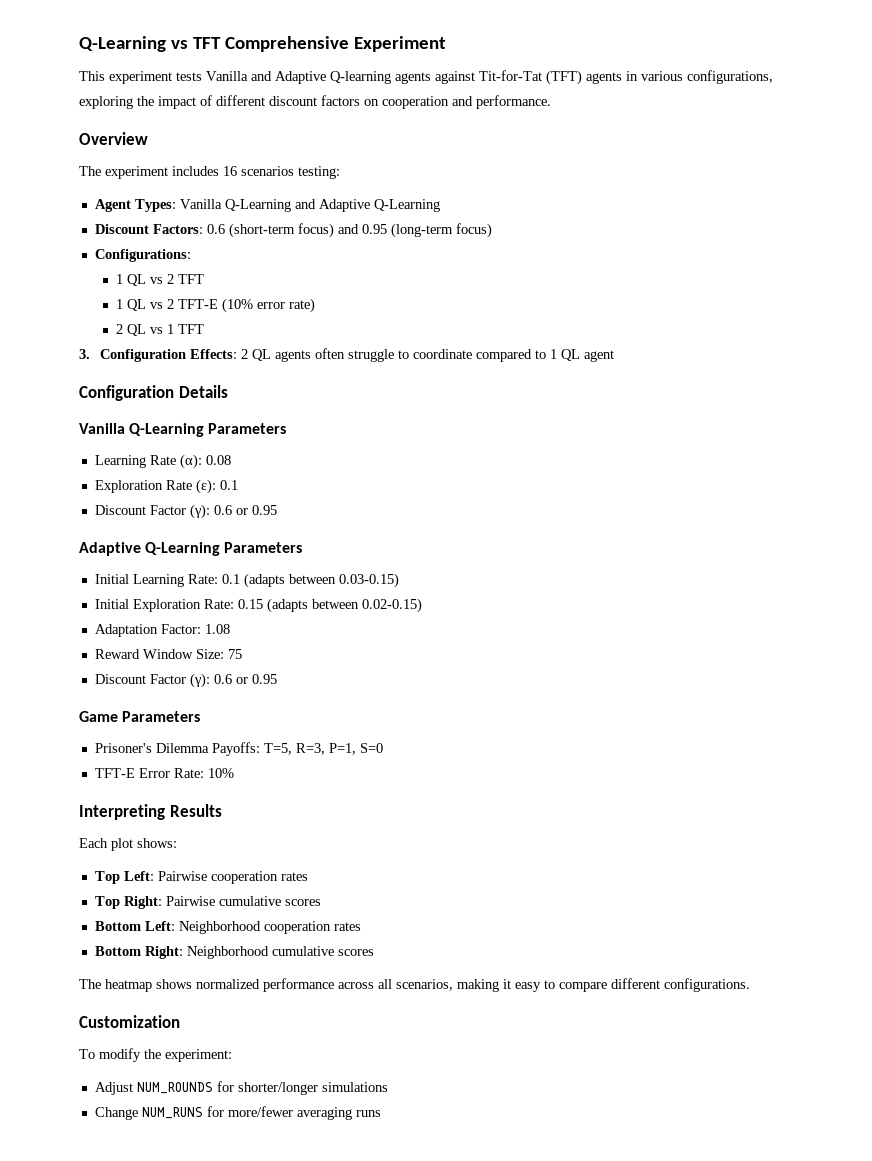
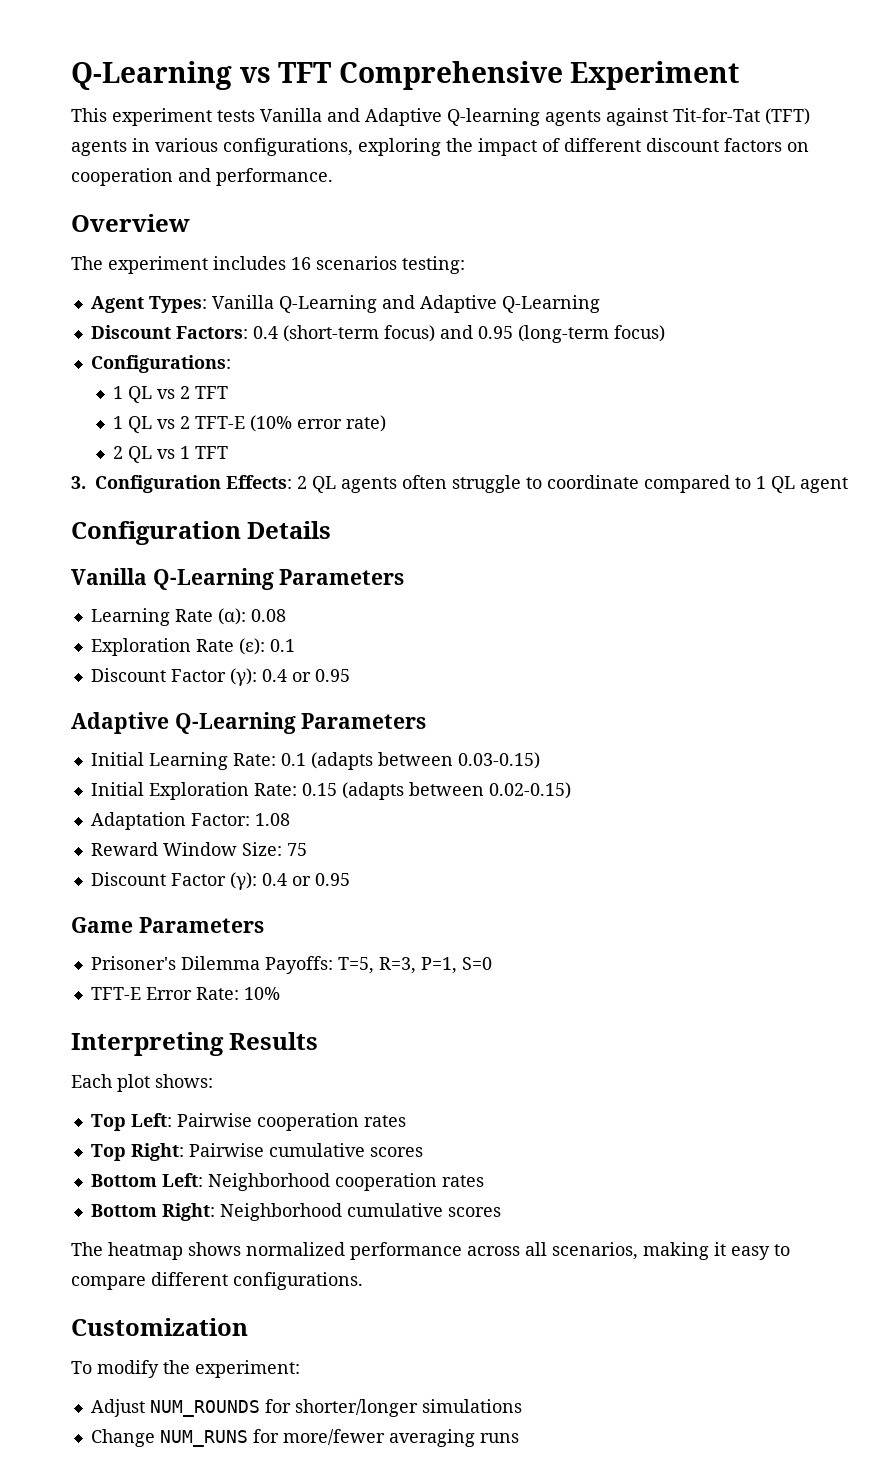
[206,224,225,234] 0.6 -> [252,326,278,339] 0.4
[213,505,232,515] 0.6 -> [261,669,287,682] 0.4
[213,674,232,684] 0.6 -> [261,873,287,886] 0.4

